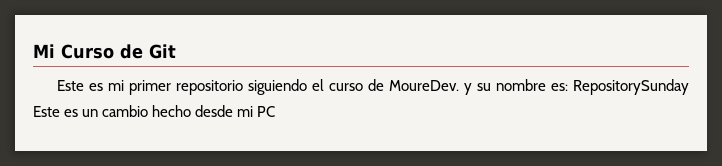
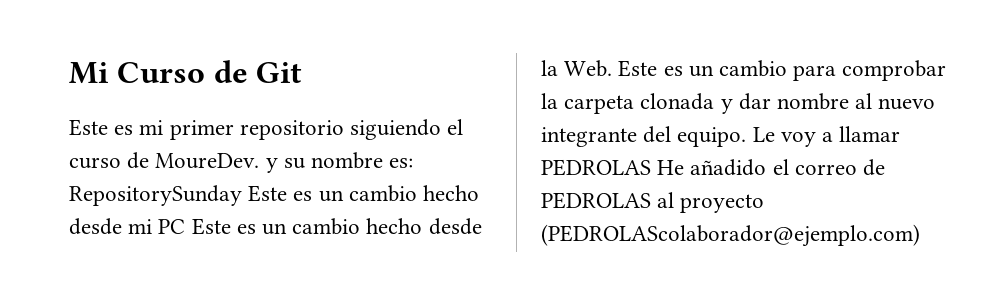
(276, 111) none -> [191,218,482,235] [541,60,947,81] [541,93,936,114] [541,126,901,147] [541,159,886,176] [541,192,765,213] [541,224,920,247] Este es un cambio hecho desde la Web. Este es un cambio para comprobar la carpeta clonada y dar nombre al nuevo integrante del equipo. Le voy a llamar PEDROLAS He añadido el correo de PEDROLAS al proyecto (PEDROLAScolaborador@ejemplo.com)

